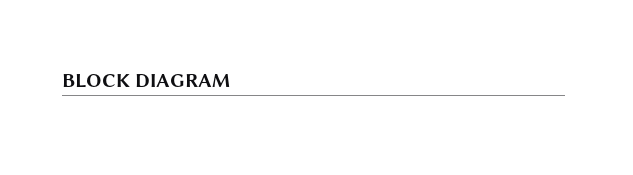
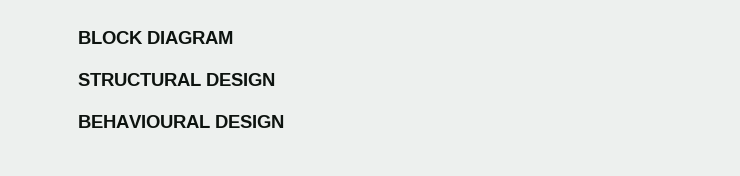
(231, 81) none -> [78,73,275,86] [78,115,284,128] // STRUCTURAL DESIGN // BEHAVIOURAL DESIGN

